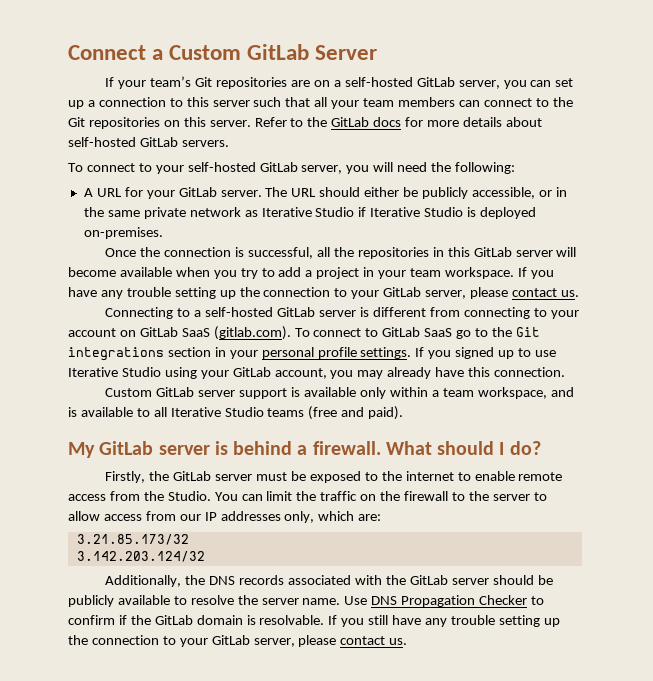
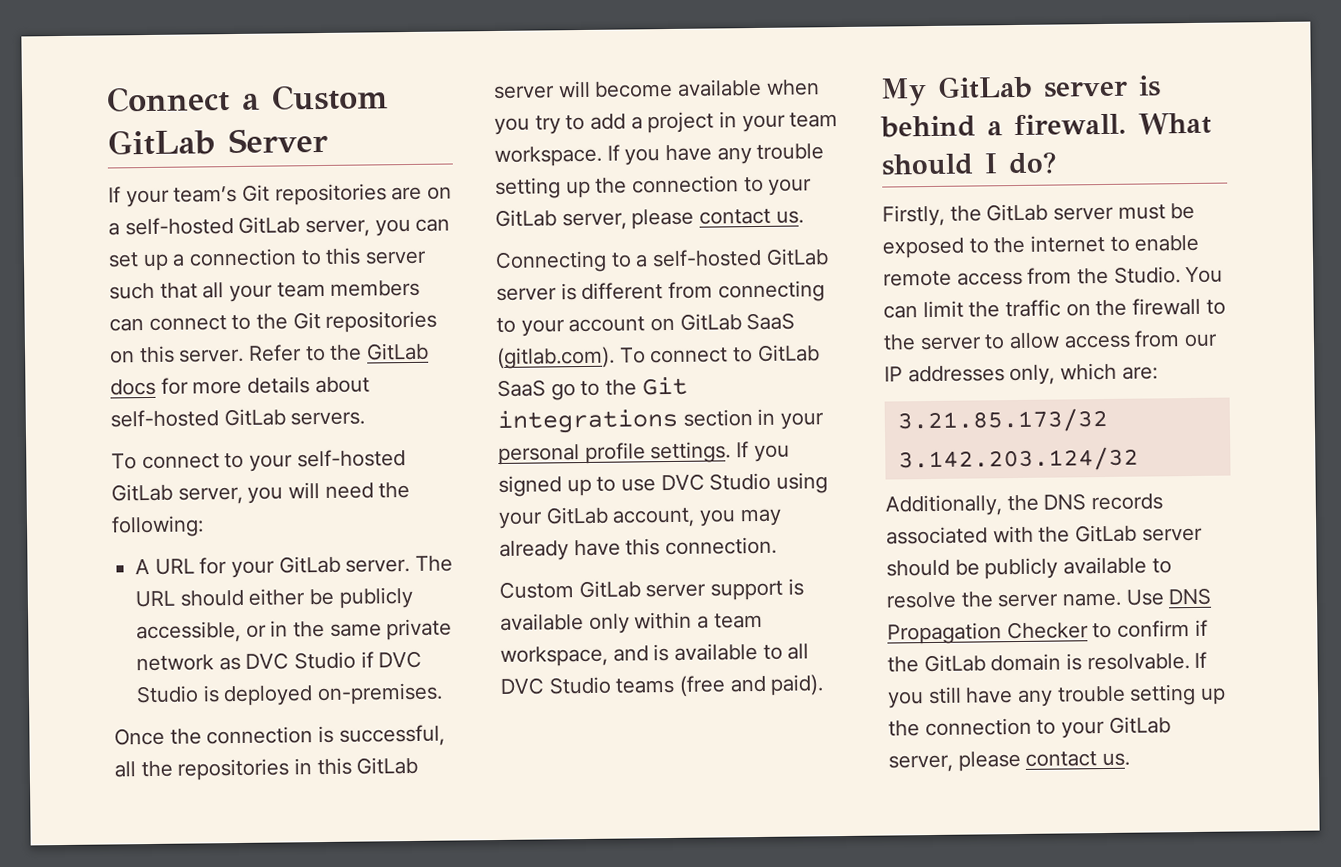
[261,207,312,217] Iterative -> [245,652,290,670] DVC
[370,207,421,217] Iterative -> [378,650,423,669] DVC
[68,367,118,377] Iterative -> [660,473,705,492] DVC
[170,407,221,417] Iterative -> [500,677,544,695] DVC

